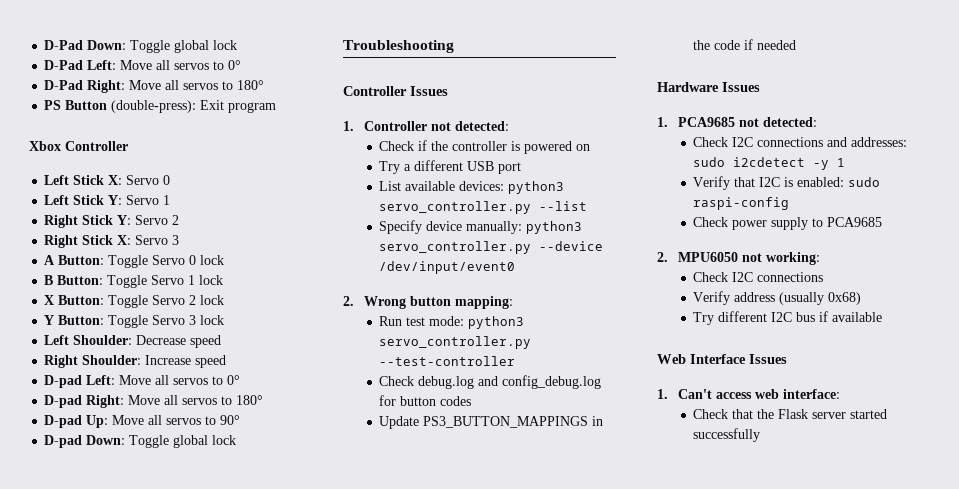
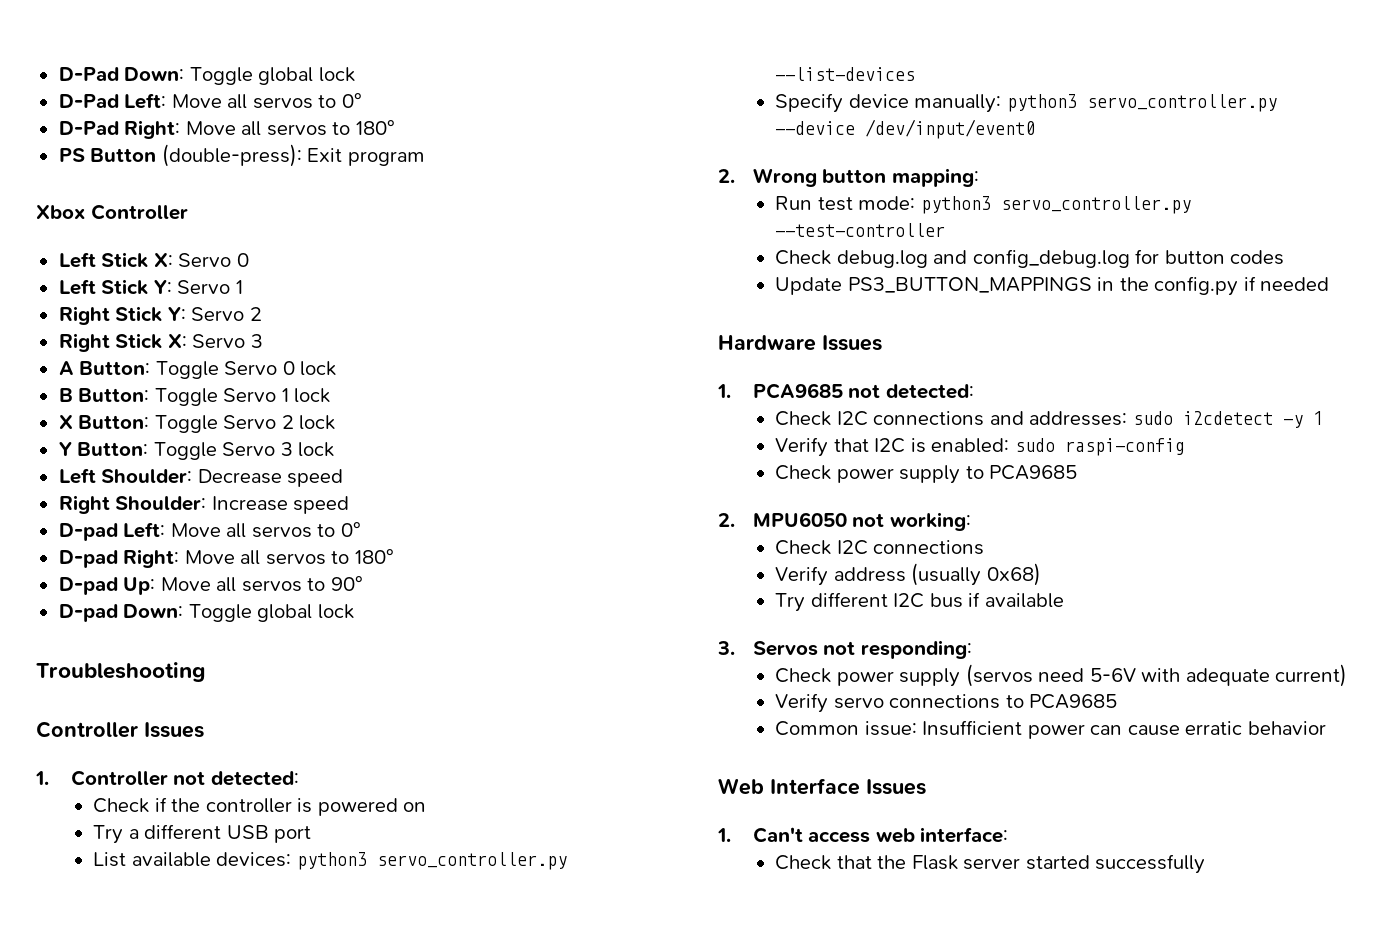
[539,201,588,211] --list -> [775,67,916,81] --list-devices
[714,40,741,50] code -> [1154,276,1239,296] config.py
(883, 317) none -> [717,640,972,659] [775,664,1348,687] [775,693,1118,713] [775,720,1326,739] // 3. Servos not responding: // Check power supply (servos need 5-6V with adequate current) // Verify servo connections to PCA9685 // Common issue: Insufficient power can cause erratic behavior

